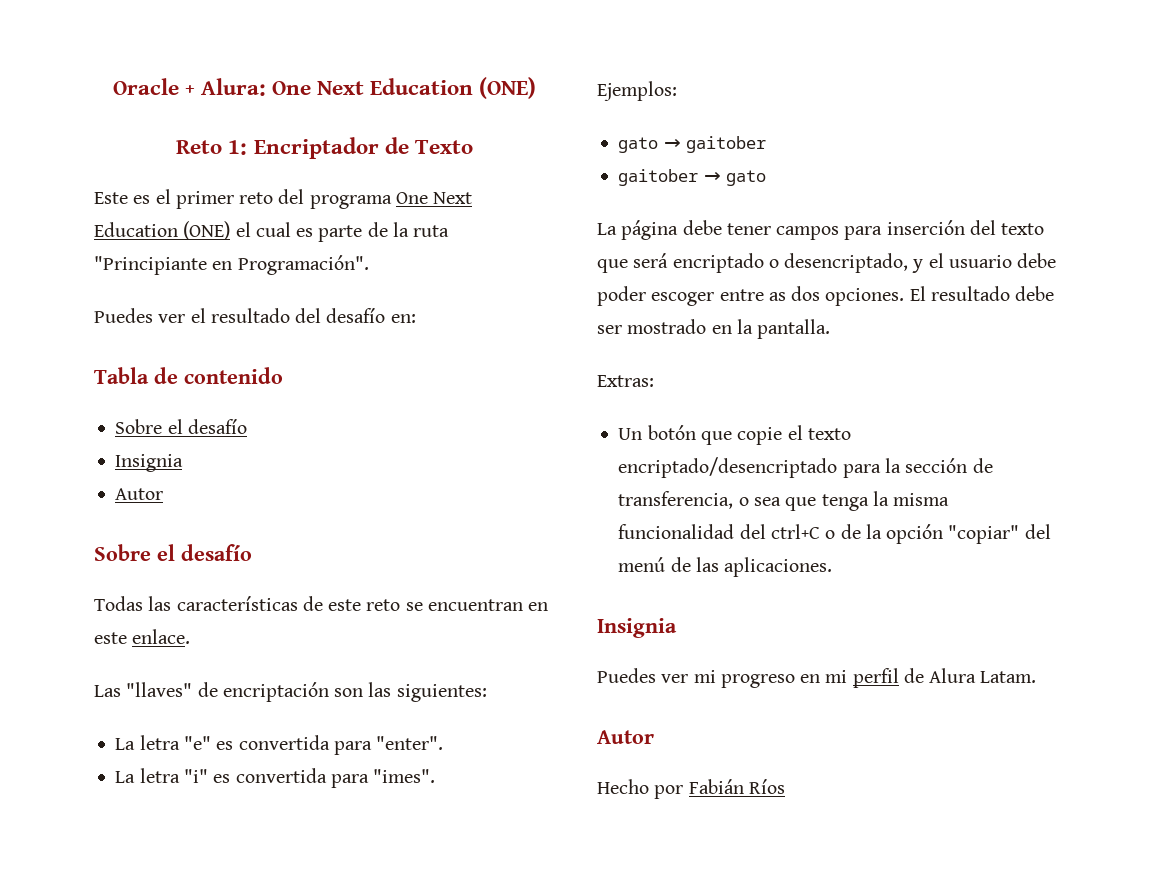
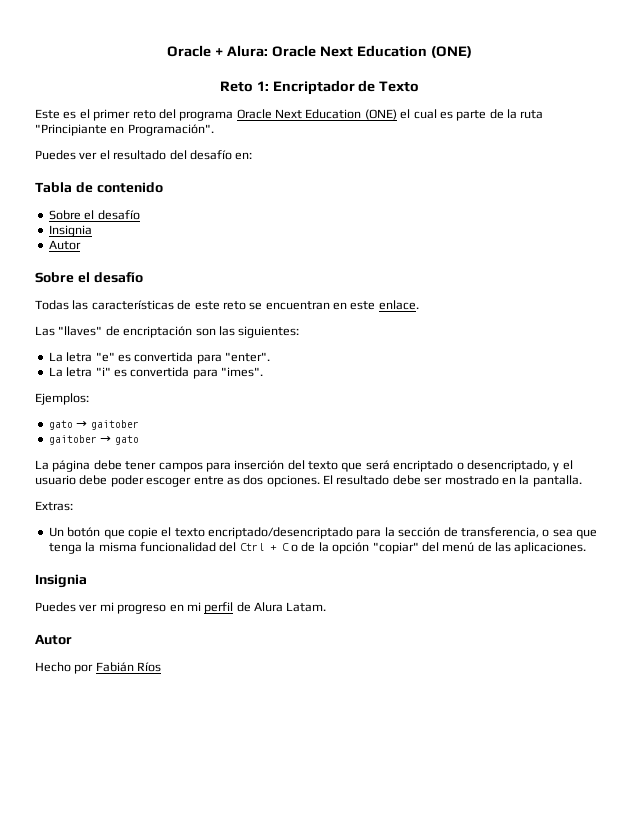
[272,81,311,95] One -> [272,45,316,57] Oracle
[395,192,428,204] One -> [236,109,272,119] Oracle
[770,524,820,539] ctrl+C -> [239,543,289,551] Ctrl + C

